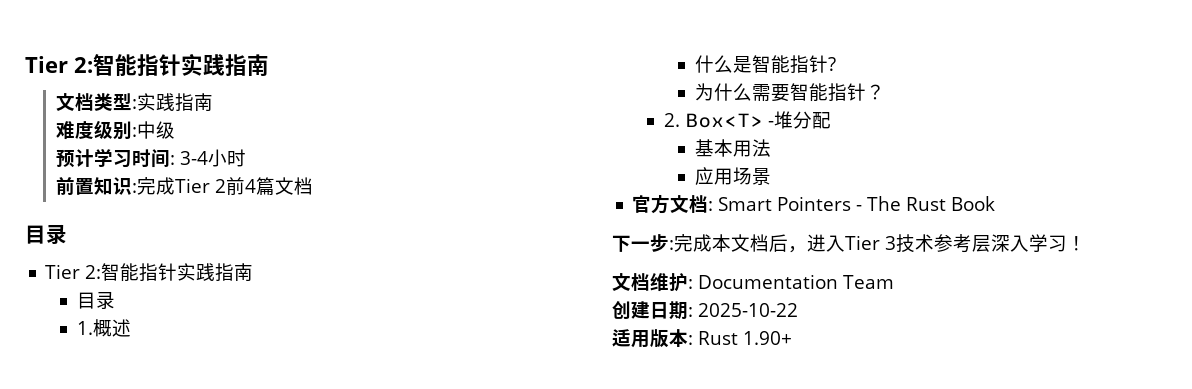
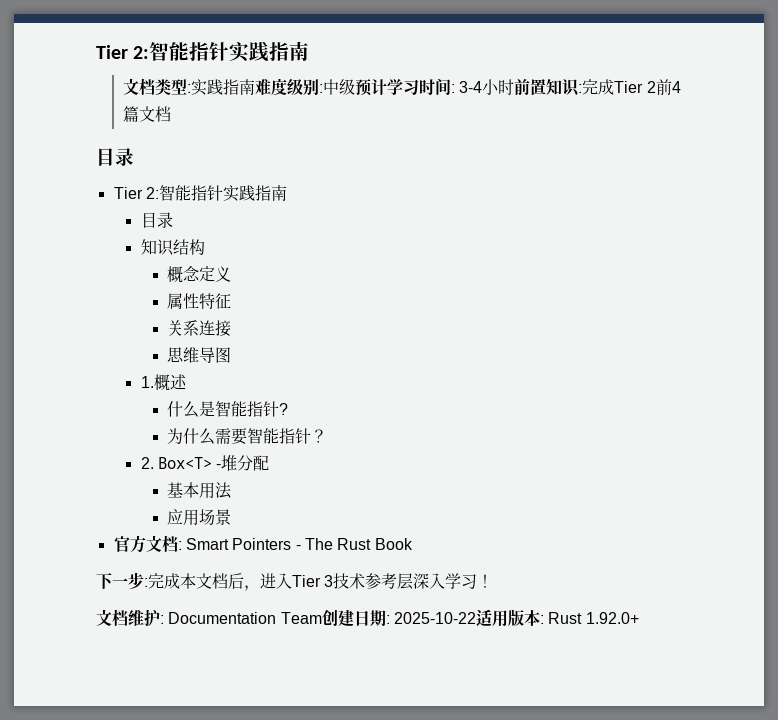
(214, 102) // -> (255, 87) none
(176, 130) // -> (355, 87) none
(247, 158) // -> (515, 87) none
(115, 300) none -> [140,239,205,256] [167,266,232,283] [167,293,232,310] [167,320,232,337] [167,347,232,363] // 知识结构 // 概念定义 // 属性特征 // 关系连接 // 思维导图
(894, 282) // -> (322, 618) none
(798, 310) // -> (476, 618) none
[743,331,792,345] 1.90+ -> [585,612,639,624] 1.92.0+

